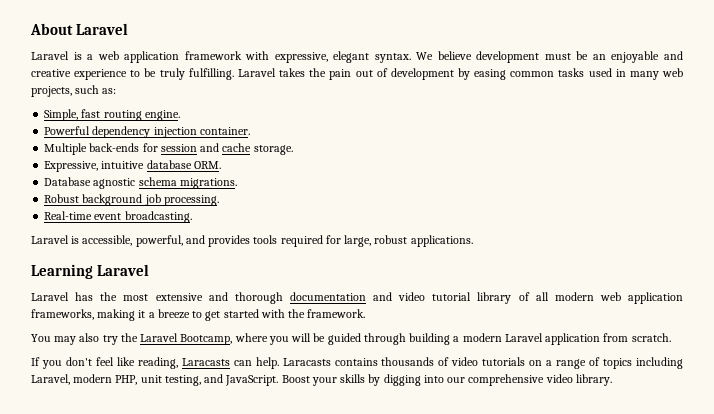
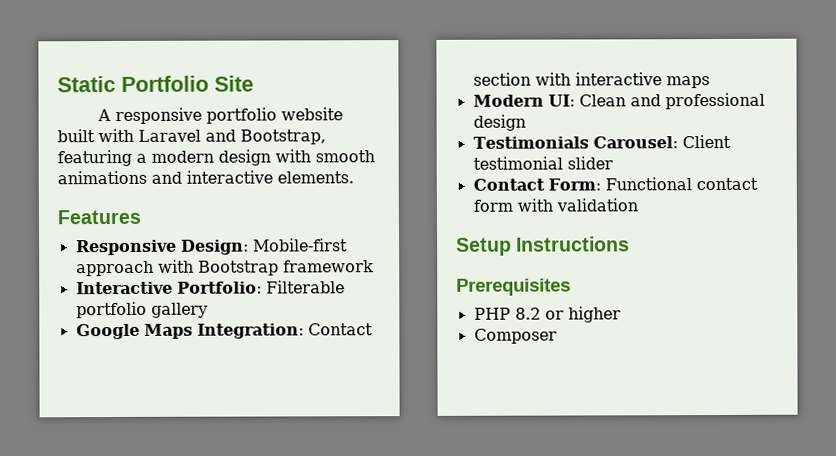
[30,23,129,35] [31,51,683,63] [31,68,683,80] [31,85,117,97] [44,109,180,121] [44,126,250,138] [44,143,293,155] [44,160,221,172] [44,177,237,189] [44,194,219,206] [44,211,192,223] [31,235,473,247] [31,264,150,279] [31,292,683,304] [31,309,366,321] [31,333,671,345] [31,357,684,369] [31,374,612,386] About Laravel // Laravel is a web application framework with expressive, elegant syntax. We believe development must be an enjoyable and creative experience to be truly fulfilling. Laravel takes the pain out of development by easing common tasks used in many web projects, such as: // Simple, fast routing engine. // Powerful dependency injection container. // Multiple back-ends for session and cache storage. // Expressive, intuitive database ORM. // Database agnostic schema migrations. // Robust background job processing. // Real-time event broadcasting. // Laravel is accessible, powerful, and provides tools required for large, robust applications. // Learning Laravel // Laravel has the most extensive and thorough documentation and video tutorial library of all modern web application frameworks, making it a breeze to get started with the framework. // You may also try the Laravel Bootcamp, where you will be guided through building a modern Laravel application from scratch. // If you don't feel like reading, Laracasts can help. Laracasts contains thousands of video tutorials on a range of topics including Laravel, modern PHP, unit testing, and JavaScript. Boost your skills by digging into our comprehensive video library. -> [57,75,254,93] [96,107,343,125] [57,128,326,145] [57,149,375,167] [57,170,354,185] [57,209,141,225] [75,238,348,256] [75,259,374,277] [75,280,345,295] [75,301,208,319] [75,323,373,340] [472,72,710,89] [472,92,765,110] [472,114,526,131] [472,134,731,149] [472,156,613,170] [472,177,758,191] [472,198,638,212] [456,236,631,256] [456,278,571,296] [473,306,621,323] [473,328,557,344] Static Portfolio Site // A responsive portfolio website built with Laravel and Bootstrap, featuring a modern design with smooth animations and interactive elements. // Features // Responsive Design: Mobile-first approach with Bootstrap framework // Interactive Portfolio: Filterable portfolio gallery // Google Maps Integration: Contact section with interactive maps // Modern UI: Clean and professional design // Testimonials Carousel: Client testimonial slider // Contact Form: Functional contact form with validation // Setup Instructions // Prerequisites // PHP 8.2 or higher // Composer

